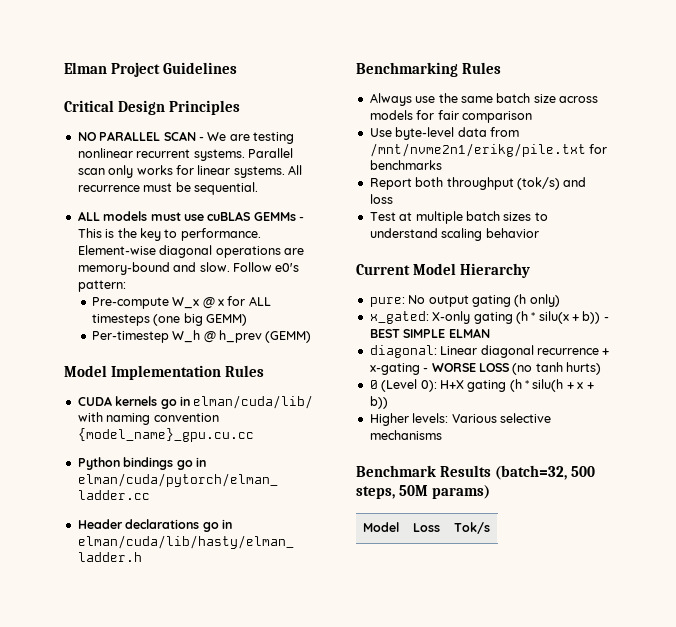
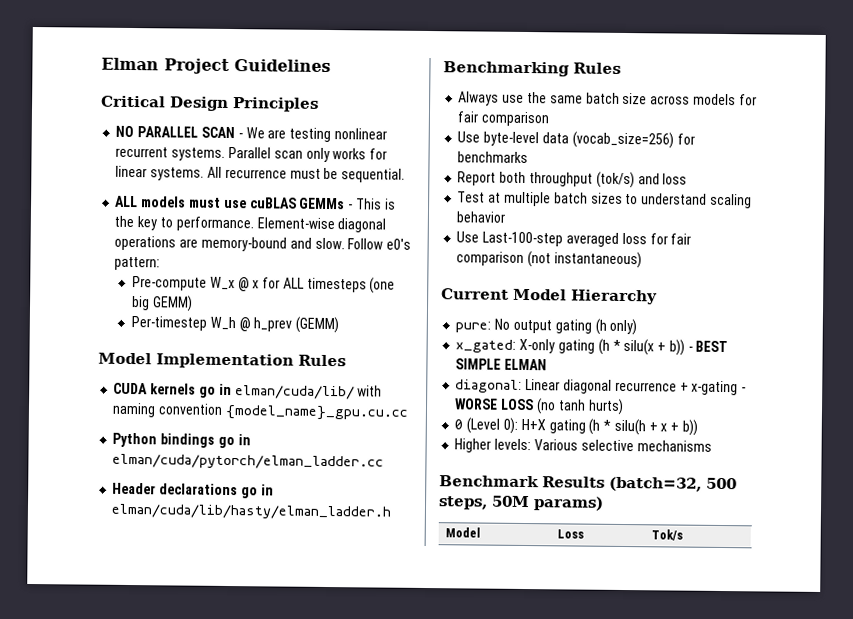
[489,127,519,137] [369,143,586,157] from /mnt/nvme2n1/erikg/pile.txt -> [571,131,674,149] (vocab_size=256)
(539, 233) none -> [456,231,692,247] [456,251,642,269] // Use Last-100-step averaged loss for fair comparison (not instantaneous)

